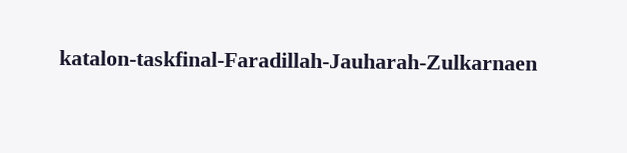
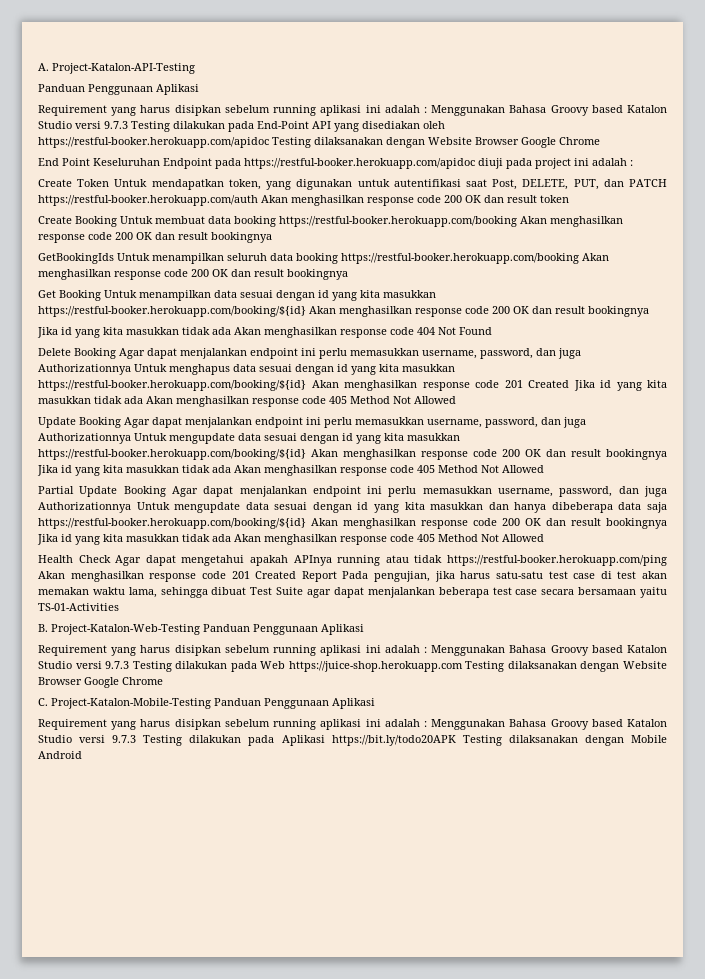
[59,49,538,71] katalon-taskfinal-Faradillah-Jauharah-Zulkarnaen -> [38,63,195,74] [38,84,199,95] [38,105,667,116] [38,121,445,132] [38,137,600,148] [38,158,633,169] [38,179,667,190] [38,195,569,206] [38,216,623,227] [38,232,272,243] [38,253,609,264] [38,269,348,280] [38,290,436,301] [38,306,649,317] [37,327,492,338] [38,348,581,359] [38,364,455,375] [38,380,667,391] [38,396,456,407] [38,417,586,428] [38,433,460,444] [38,449,667,460] [37,465,544,476] [38,486,667,497] [38,502,667,513] [38,518,667,529] [37,534,544,545] [38,555,667,566] [38,571,667,582] [38,587,668,598] [38,603,119,611] [38,624,364,635] [38,645,667,656] [38,661,667,672] [38,677,163,688] [38,698,375,709] [38,719,667,730] [38,735,667,746] [38,751,82,759] A. Project-Katalon-API-Testing // Panduan Penggunaan Aplikasi // Requirement yang harus disipkan sebelum running aplikasi ini adalah : Menggunakan Bahasa Groovy based Katalon Studio versi 9.7.3 Testing dilakukan pada End-Point API yang disediakan oleh https://restful-booker.herokuapp.com/apidoc Testing dilaksanakan dengan Website Browser Google Chrome // End Point Keseluruhan Endpoint pada https://restful-booker.herokuapp.com/apidoc diuji pada project ini adalah : // Create Token Untuk mendapatkan token, yang digunakan untuk autentifikasi saat Post, DELETE, PUT, dan PATCH https://restful-booker.herokuapp.com/auth Akan menghasilkan response code 200 OK dan result token // Create Booking Untuk membuat data booking https://restful-booker.herokuapp.com/booking Akan menghasilkan response code 200 OK dan result bookingnya // GetBookingIds Untuk menampilkan seluruh data booking https://restful-booker.herokuapp.com/booking Akan menghasilkan response code 200 OK dan result bookingnya // Get Booking Untuk menampilkan data sesuai dengan id yang kita masukkan https://restful-booker.herokuapp.com/booking/${id} Akan menghasilkan response code 200 OK dan result bookingnya // Jika id yang kita masukkan tidak ada Akan menghasilkan response code 404 Not Found // Delete Booking Agar dapat menjalankan endpoint ini perlu memasukkan username, password, dan juga Authorizationnya Untuk menghapus data sesuai dengan id yang kita masukkan https://restful-booker.herokuapp.com/booking/${id} Akan menghasilkan response code 201 Created Jika id yang kita masukkan tidak ada Akan menghasilkan response code 405 Method Not Allowed // Update Booking Agar dapat menjalankan endpoint ini perlu memasukkan username, password, dan juga Authorizationnya Untuk mengupdate data sesuai dengan id yang kita masukkan https://restful-booker.herokuapp.com/booking/${id} Akan menghasilkan response code 200 OK dan result bookingnya Jika id yang kita masukkan tidak ada Akan menghasilkan response code 405 Method Not Allowed // Partial Update Booking Agar dapat menjalankan endpoint ini perlu memasukkan username, password, dan juga Authorizationnya Untuk mengupdate data sesuai dengan id yang kita masukkan dan hanya dibeberapa data saja https://restful-booker.herokuapp.com/booking/${id} Akan menghasilkan response code 200 OK dan result bookingnya Jika id yang kita masukkan tidak ada Akan menghasilkan response code 405 Method Not Allowed // Health Check Agar dapat mengetahui apakah APInya running atau tidak https://restful-booker.herokuapp.com/ping Akan menghasilkan response code 201 Created Report Pada pengujian, jika harus satu-satu test case di test akan memakan waktu lama, sehingga dibuat Test Suite agar dapat menjalankan beberapa test case secara bersamaan yaitu TS-01-Activities // B. Project-Katalon-Web-Testing Panduan Penggunaan Aplikasi // Requirement yang harus disipkan sebelum running aplikasi ini adalah : Menggunakan Bahasa Groovy based Katalon Studio versi 9.7.3 Testing dilakukan pada Web https://juice-shop.herokuapp.com Testing dilaksanakan dengan Website Browser Google Chrome // C. Project-Katalon-Mobile-Testing Panduan Penggunaan Aplikasi // Requirement yang harus disipkan sebelum running aplikasi ini adalah : Menggunakan Bahasa Groovy based Katalon Studio versi 9.7.3 Testing dilakukan pada Aplikasi https://bit.ly/todo20APK Testing dilaksanakan dengan Mobile Android

